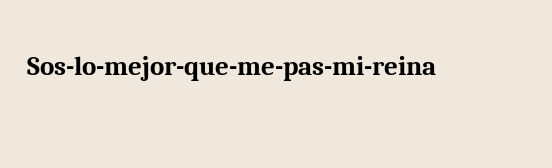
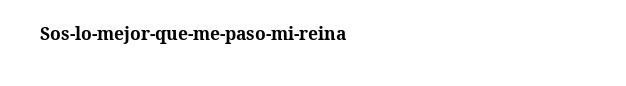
[27,56,436,81] Sos-lo-mejor-que-me-pas-mi-reina -> [40,26,346,44] Sos-lo-mejor-que-me-paso-mi-reina

